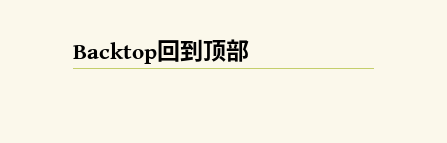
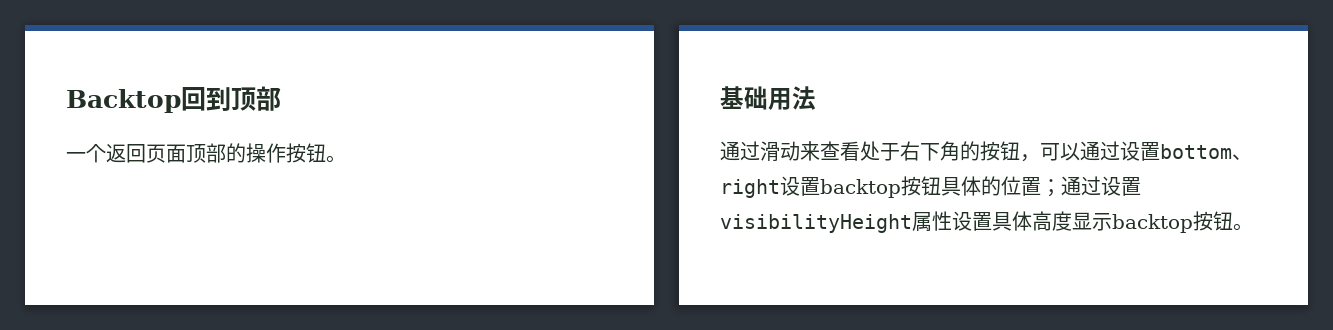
(249, 50) none -> [66,143,346,163] [720,86,816,110] [720,141,1252,162] [720,176,1141,198] [720,211,1253,233] // 一个返回页面顶部的操作按钮。 // 基础用法 // 通过滑动来查看处于右下角的按钮，可以通过设置bottom、right设置backtop按钮具体的位置；通过设置visibilityHeight属性设置具体高度显示backtop按钮。

